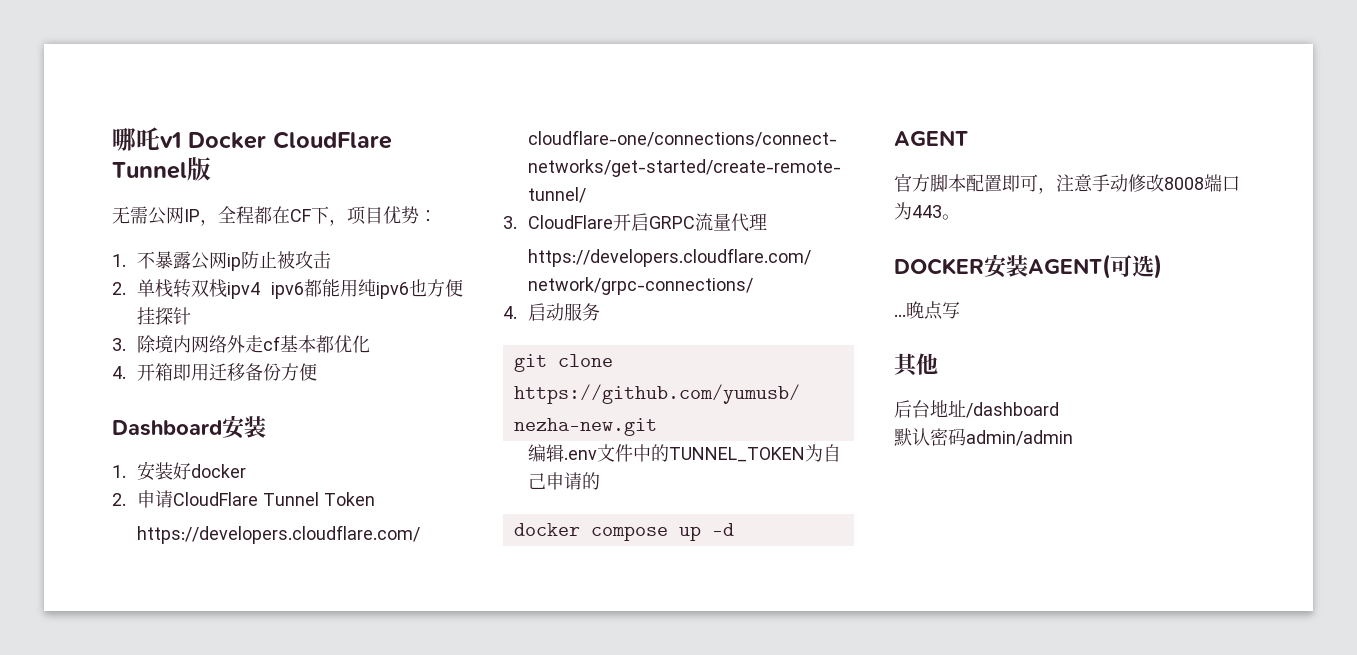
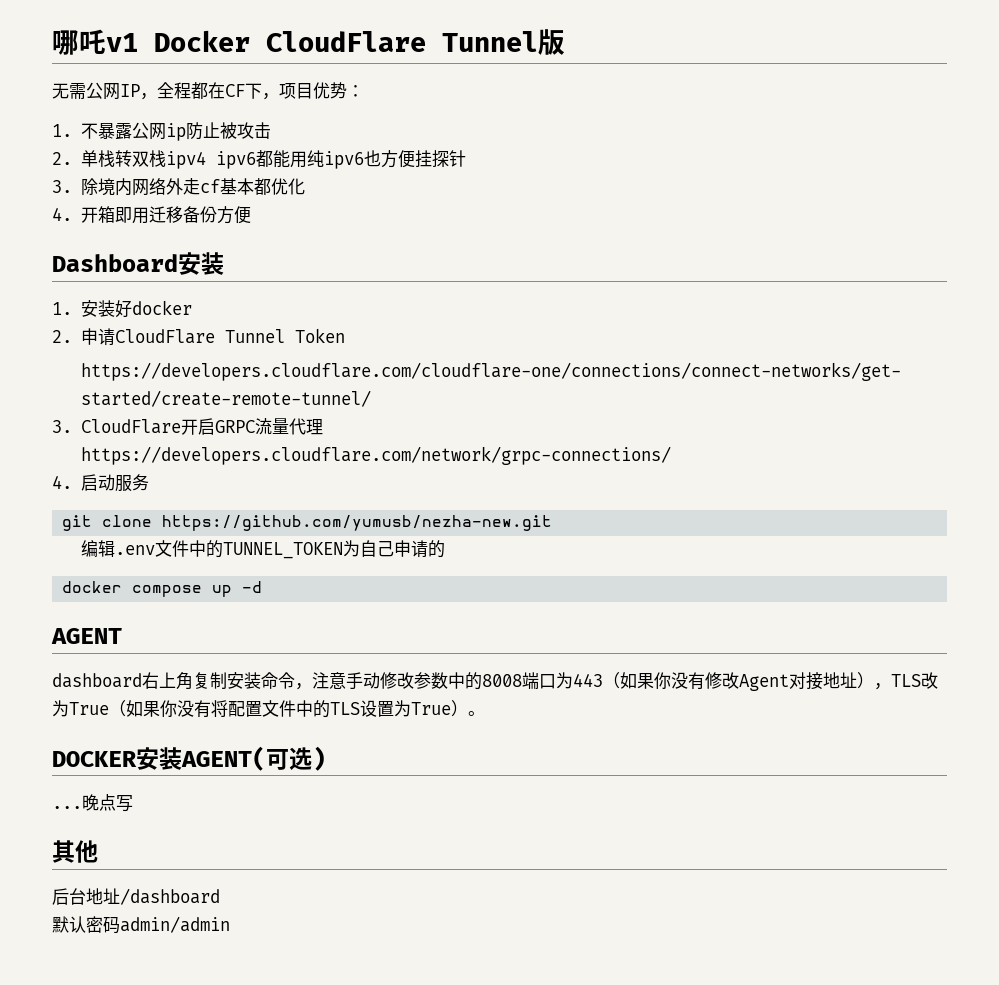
[894,174,1038,192] 官方脚本配置即可 -> [52,672,295,690] dashboard右上角复制安装命令
(1164, 183) none -> [414,672,482,690] 参数中的
(942, 211) none -> [603,672,938,691] [52,700,468,718] （如果你没有修改Agent对接地址），TLS改为True（如果你没有将配置文件中的TLS设置为True）

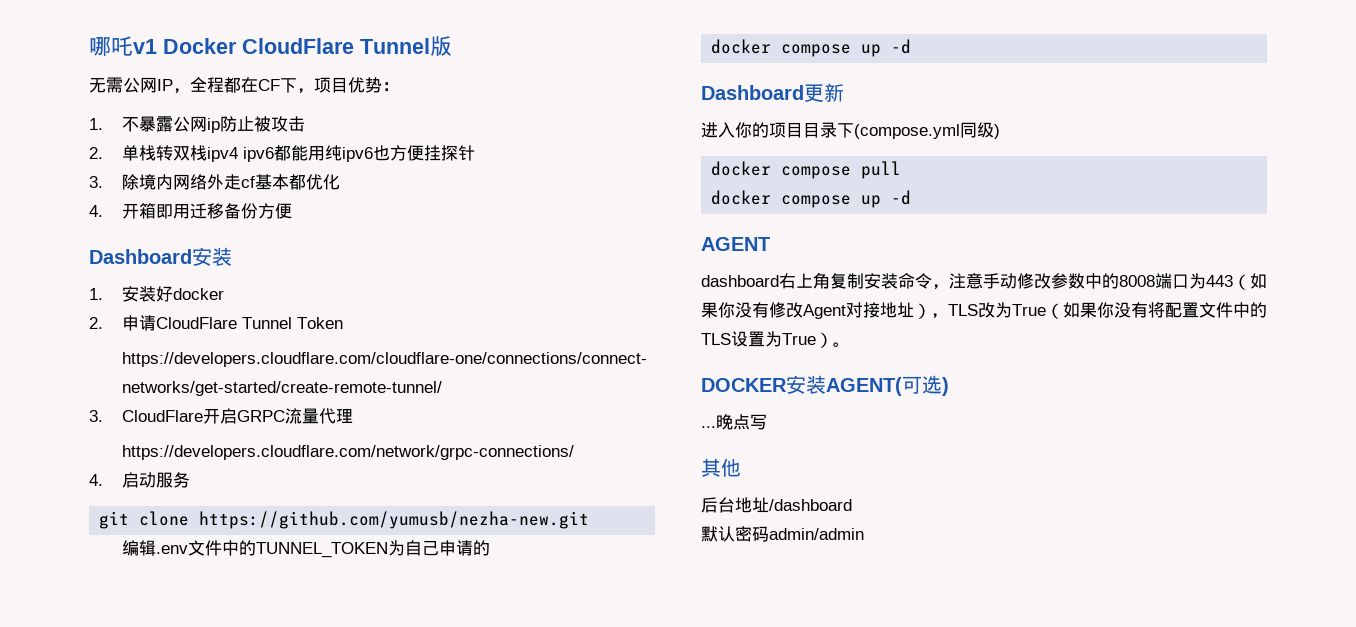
(263, 587) none -> [701,83,844,102] [701,122,1000,139] [711,161,902,179] [711,190,912,208] // Dashboard更新 // 进入你的项目目录下(compose.yml同级) // docker compose pull // docker compose up -d

